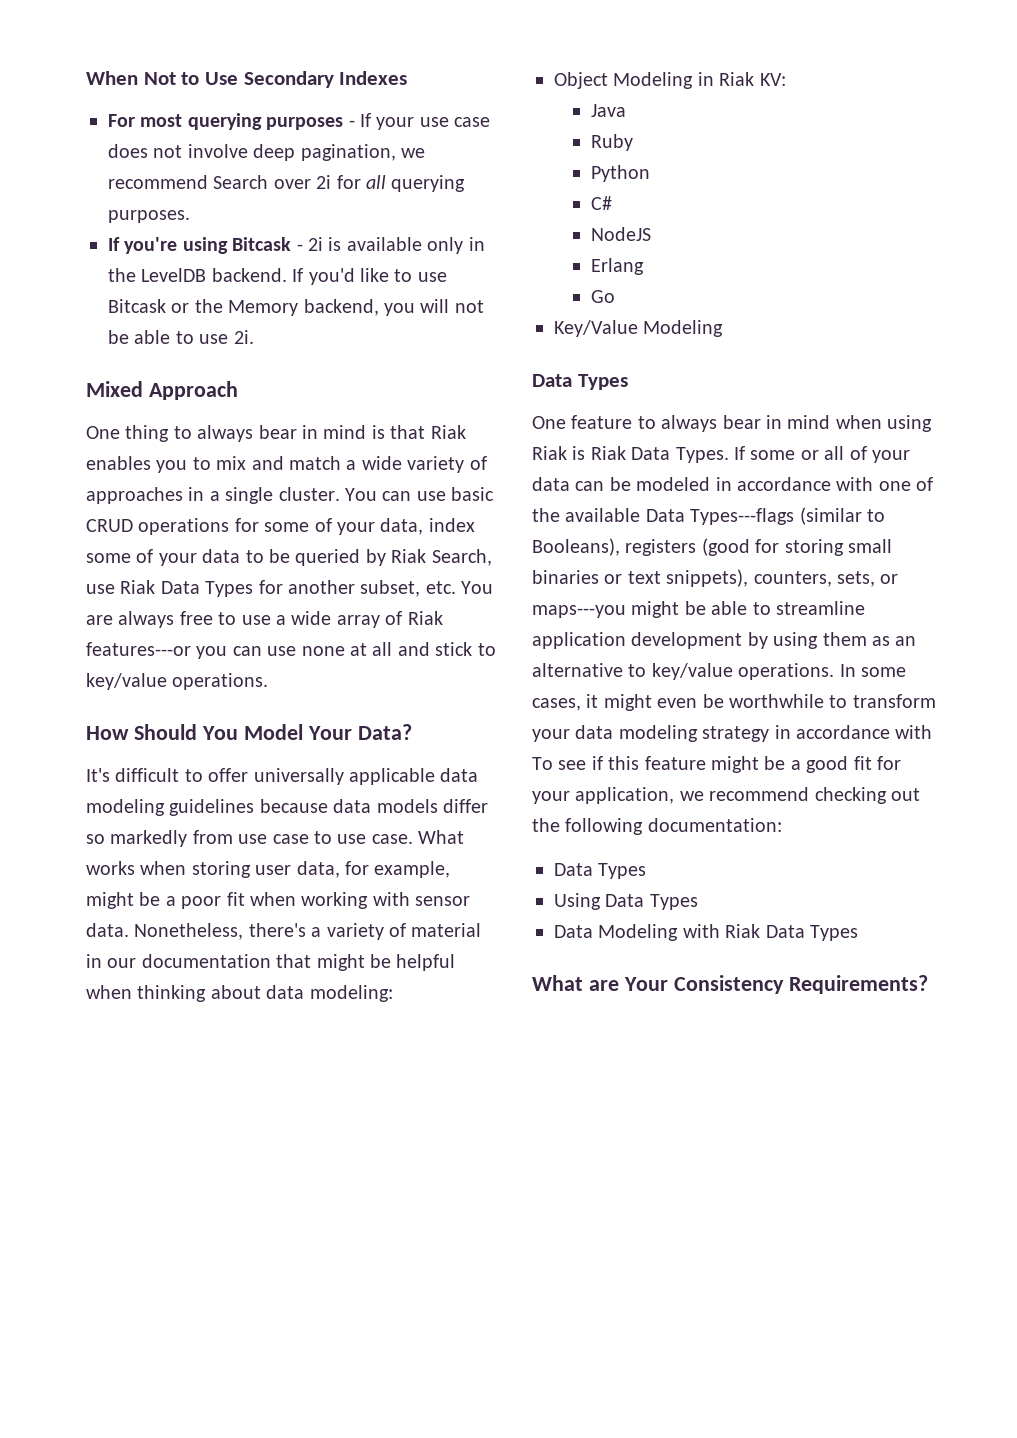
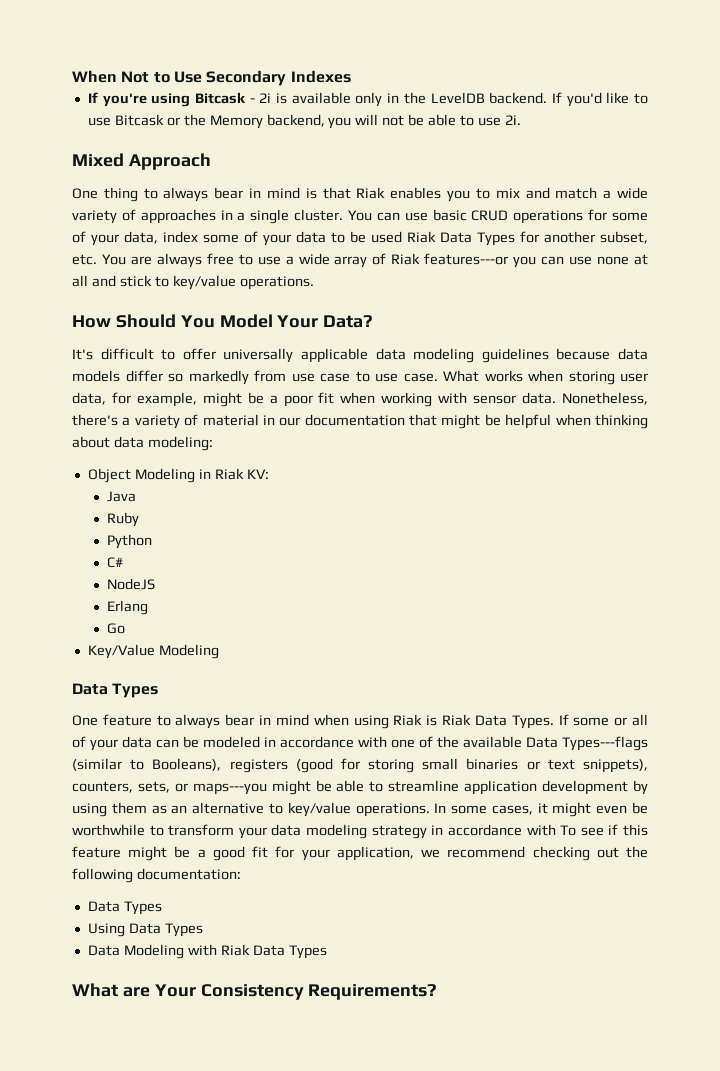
[108,113,491,130] [108,144,425,161] [108,175,466,192] [108,210,190,223] // For most querying purposes - If your use case does not involve deep pagination, we recommend Search over 2i for all querying purposes. -> (351, 76) none
[295,549,492,566] [86,584,115,594] queried by Riak Search, use -> [371,231,402,243] used

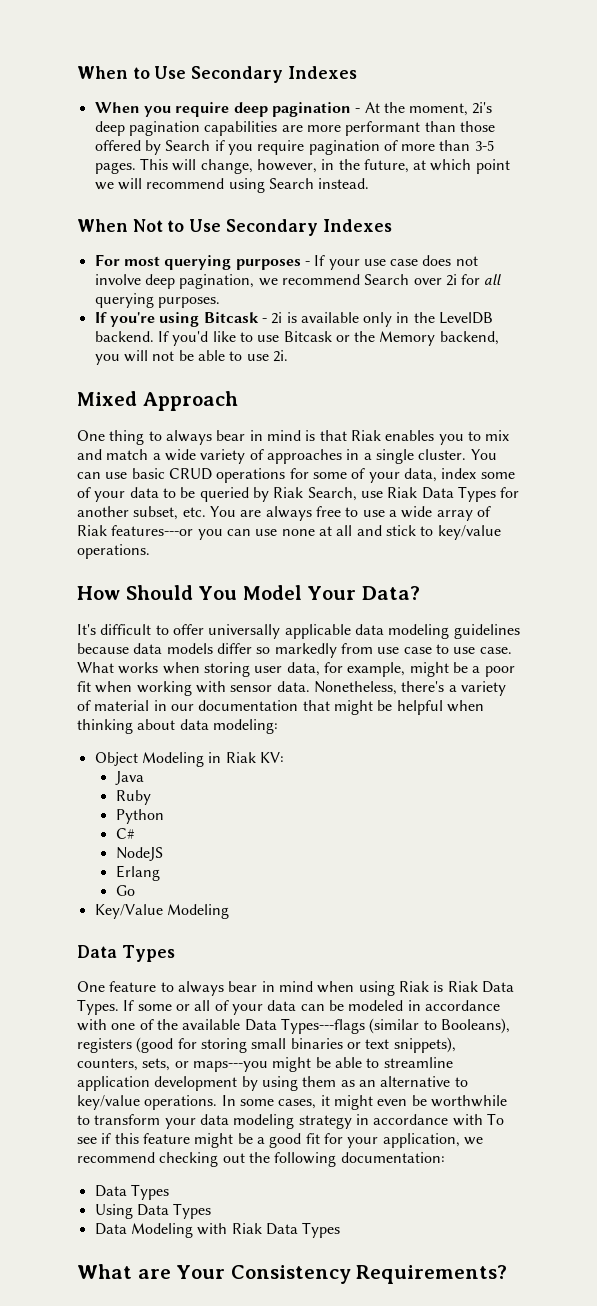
[72,70,117,83] When -> [77,66,357,83] [94,102,493,117] [94,121,495,136] [94,140,494,155] [94,158,510,174] [94,178,370,193] [77,219,128,232] When to Use Secondary Indexes // When you require deep pagination - At the moment, 2i's deep pagination capabilities are more performant than those offered by Search if you require pagination of more than 3-5 pages. This will change, however, in the future, at which point we will recommend using Search instead. // When
(351, 76) none -> [94,254,478,270] [94,274,502,289] [94,293,220,308] // For most querying purposes - If your use case does not involve deep pagination, we recommend Search over 2i for all querying purposes.
[371,231,402,243] used -> [199,487,383,502] queried by Riak Search, use

